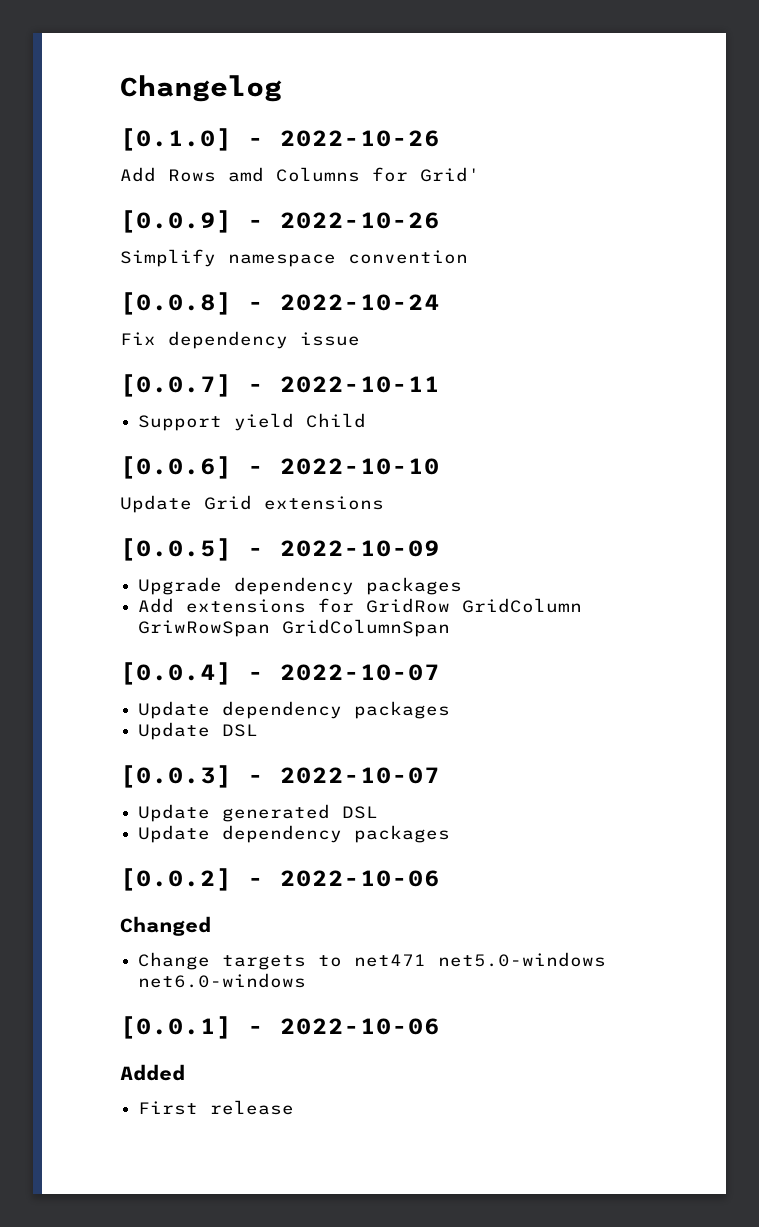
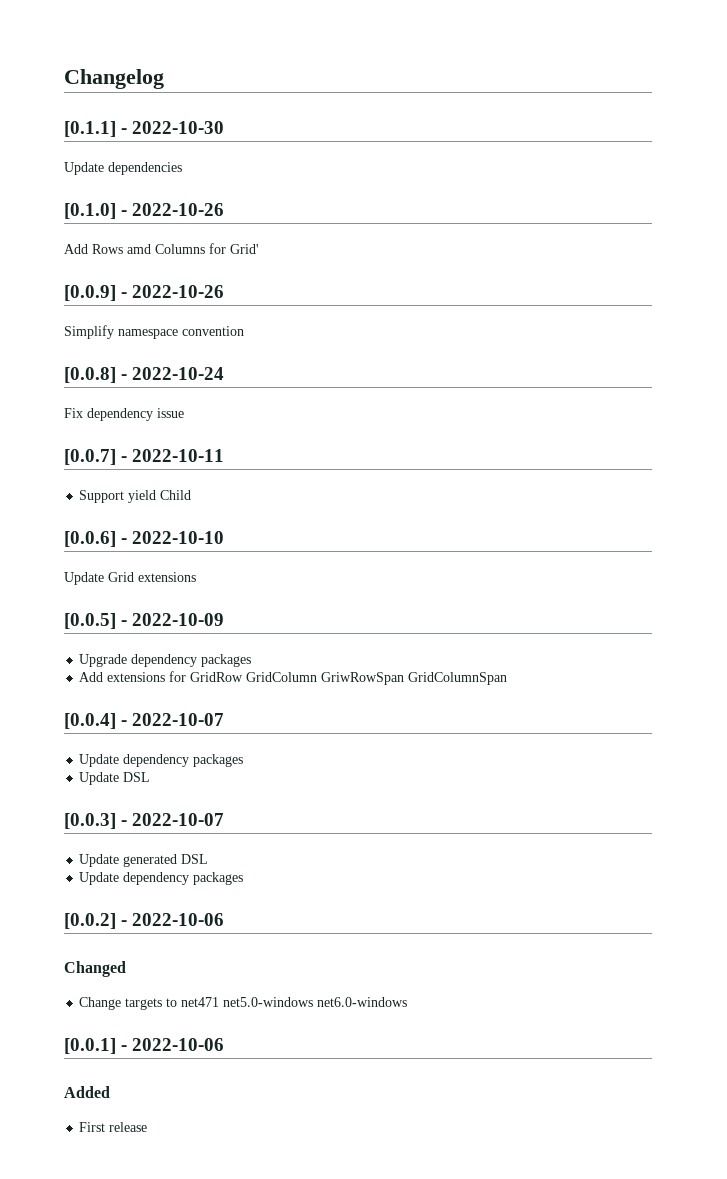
(282, 88) none -> [64,121,225,137] [64,162,182,175] // [0.1.1] - 2022-10-30 // Update dependencies

